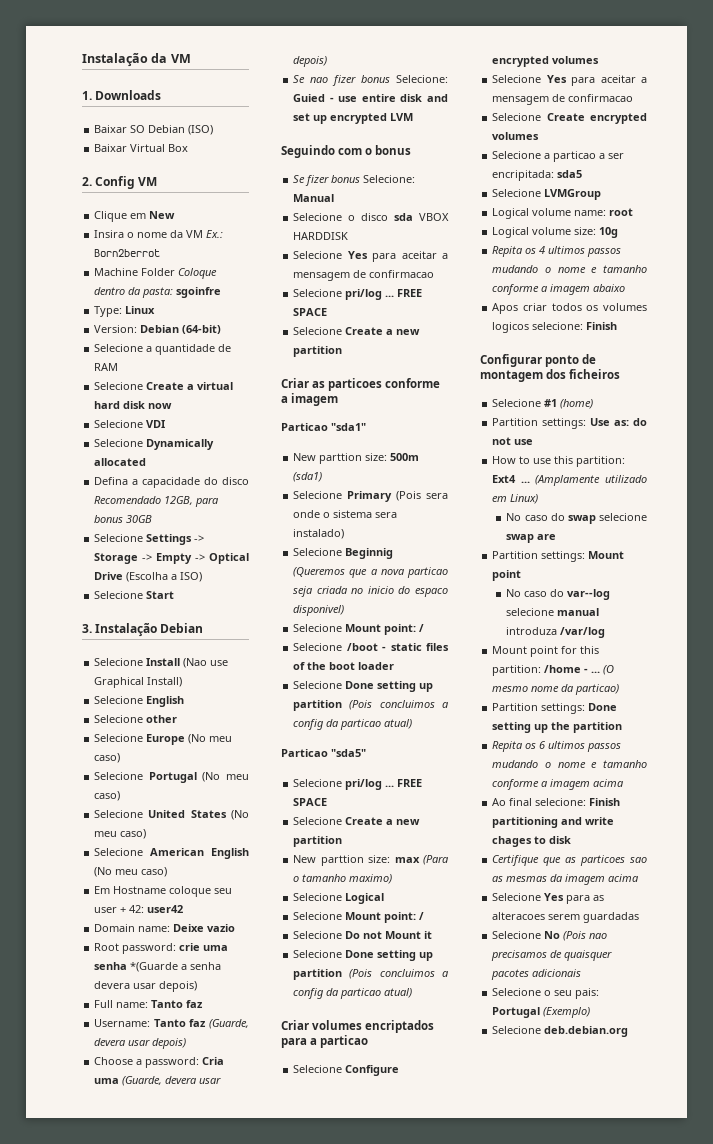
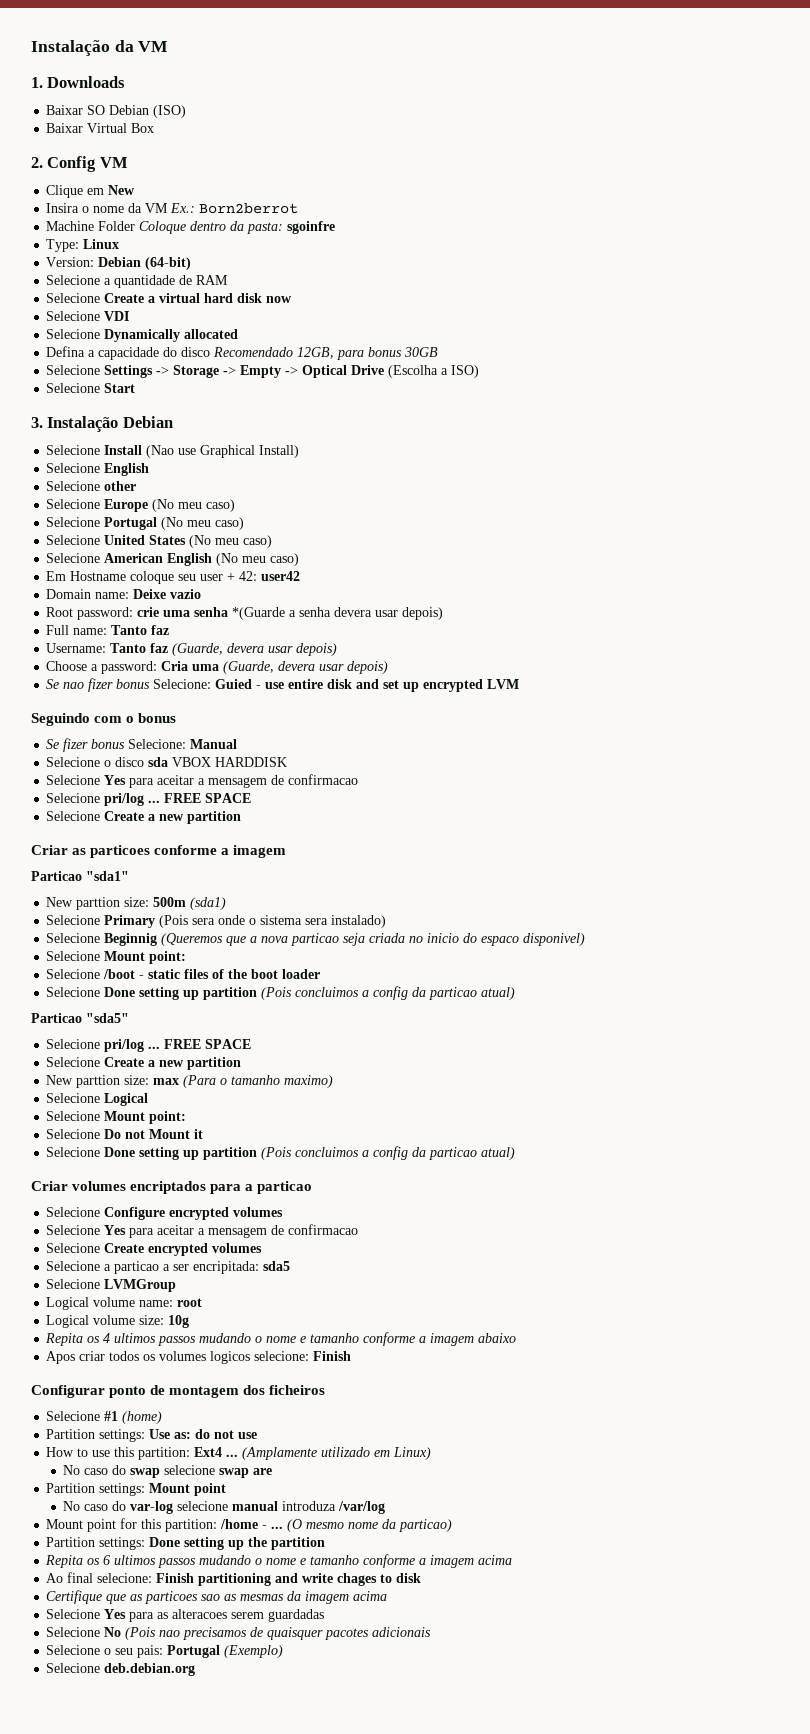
[419,624,425,632] / -> (187, 957) none
[419,912,425,920] / -> (187, 1117) none
[567,589,611,600] var--log -> [130,1501,174,1514] var-log

